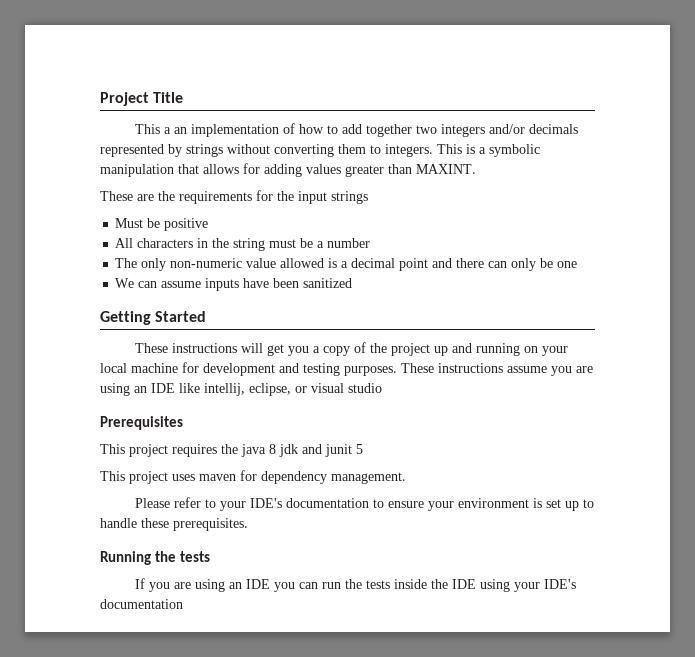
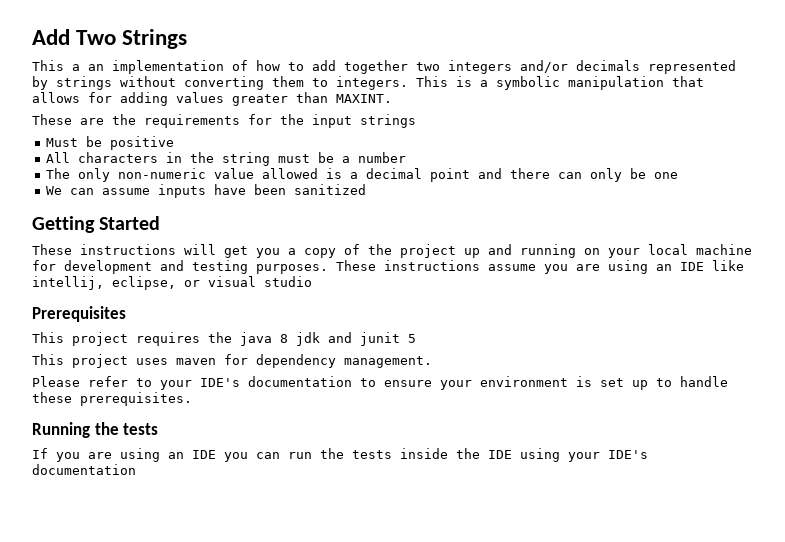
[100,92,184,106] Project Title -> [32,29,188,49] Add Two Strings

